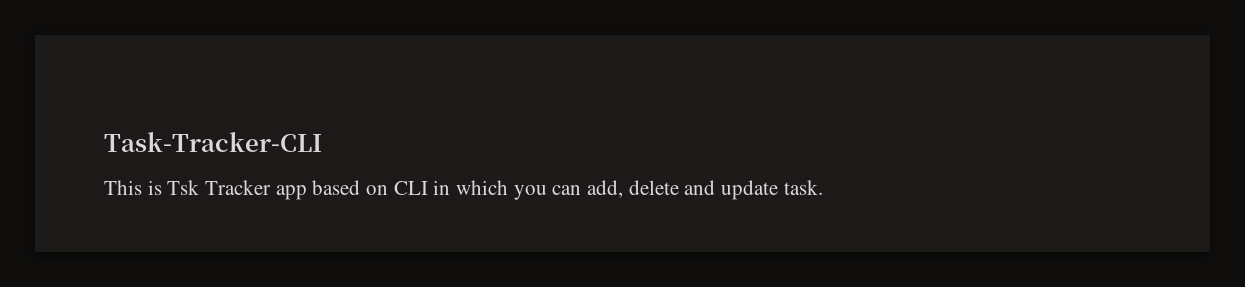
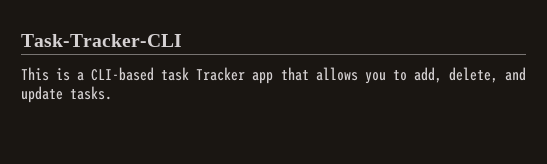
[167,180,679,200] Tsk Tracker app based on CLI in which you can add, delete -> [77,67,498,84] a CLI-based task Tracker app that allows you to add, delete,
[783,180,823,195] task. -> [70,86,112,100] tasks.

